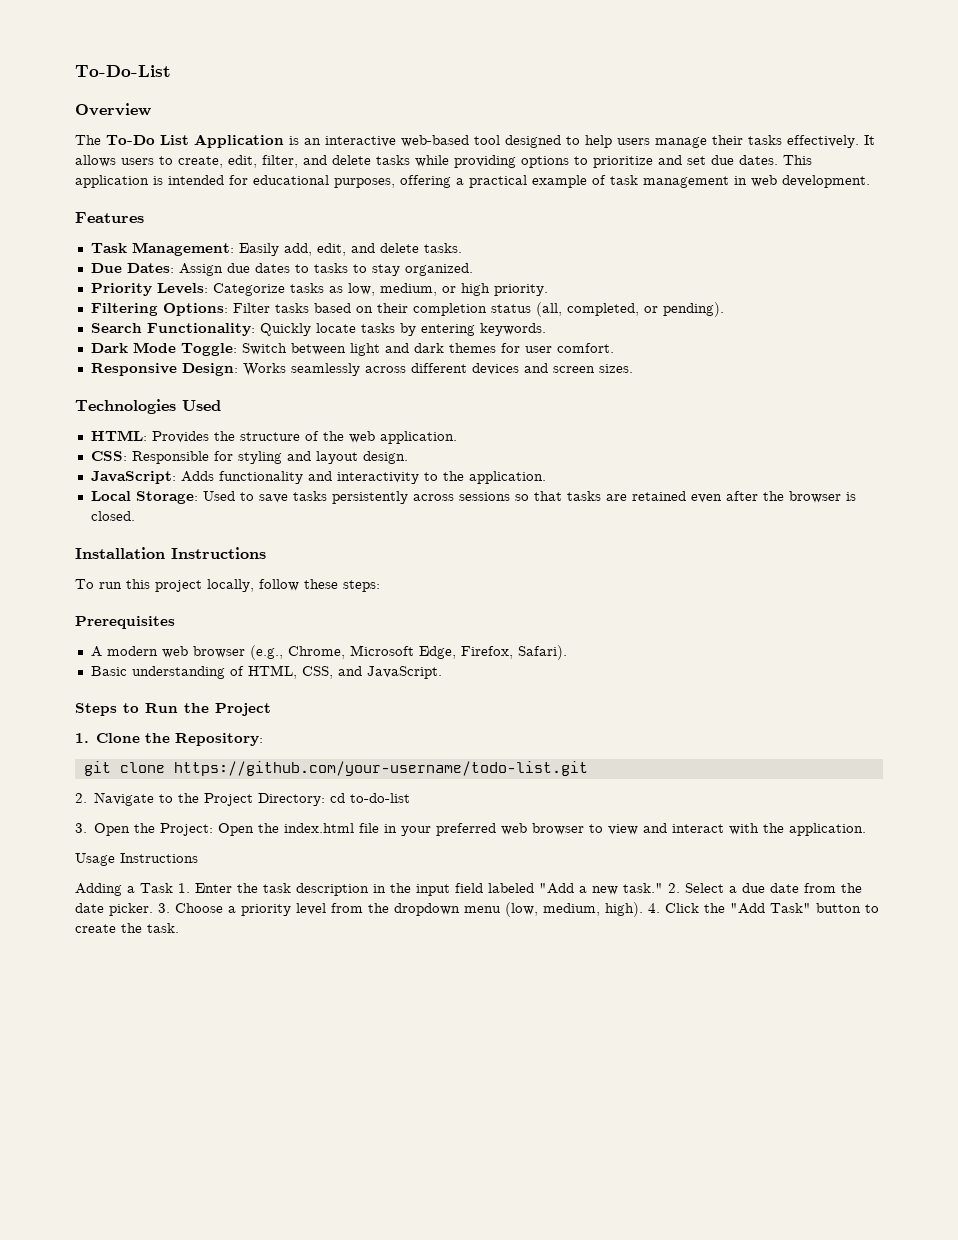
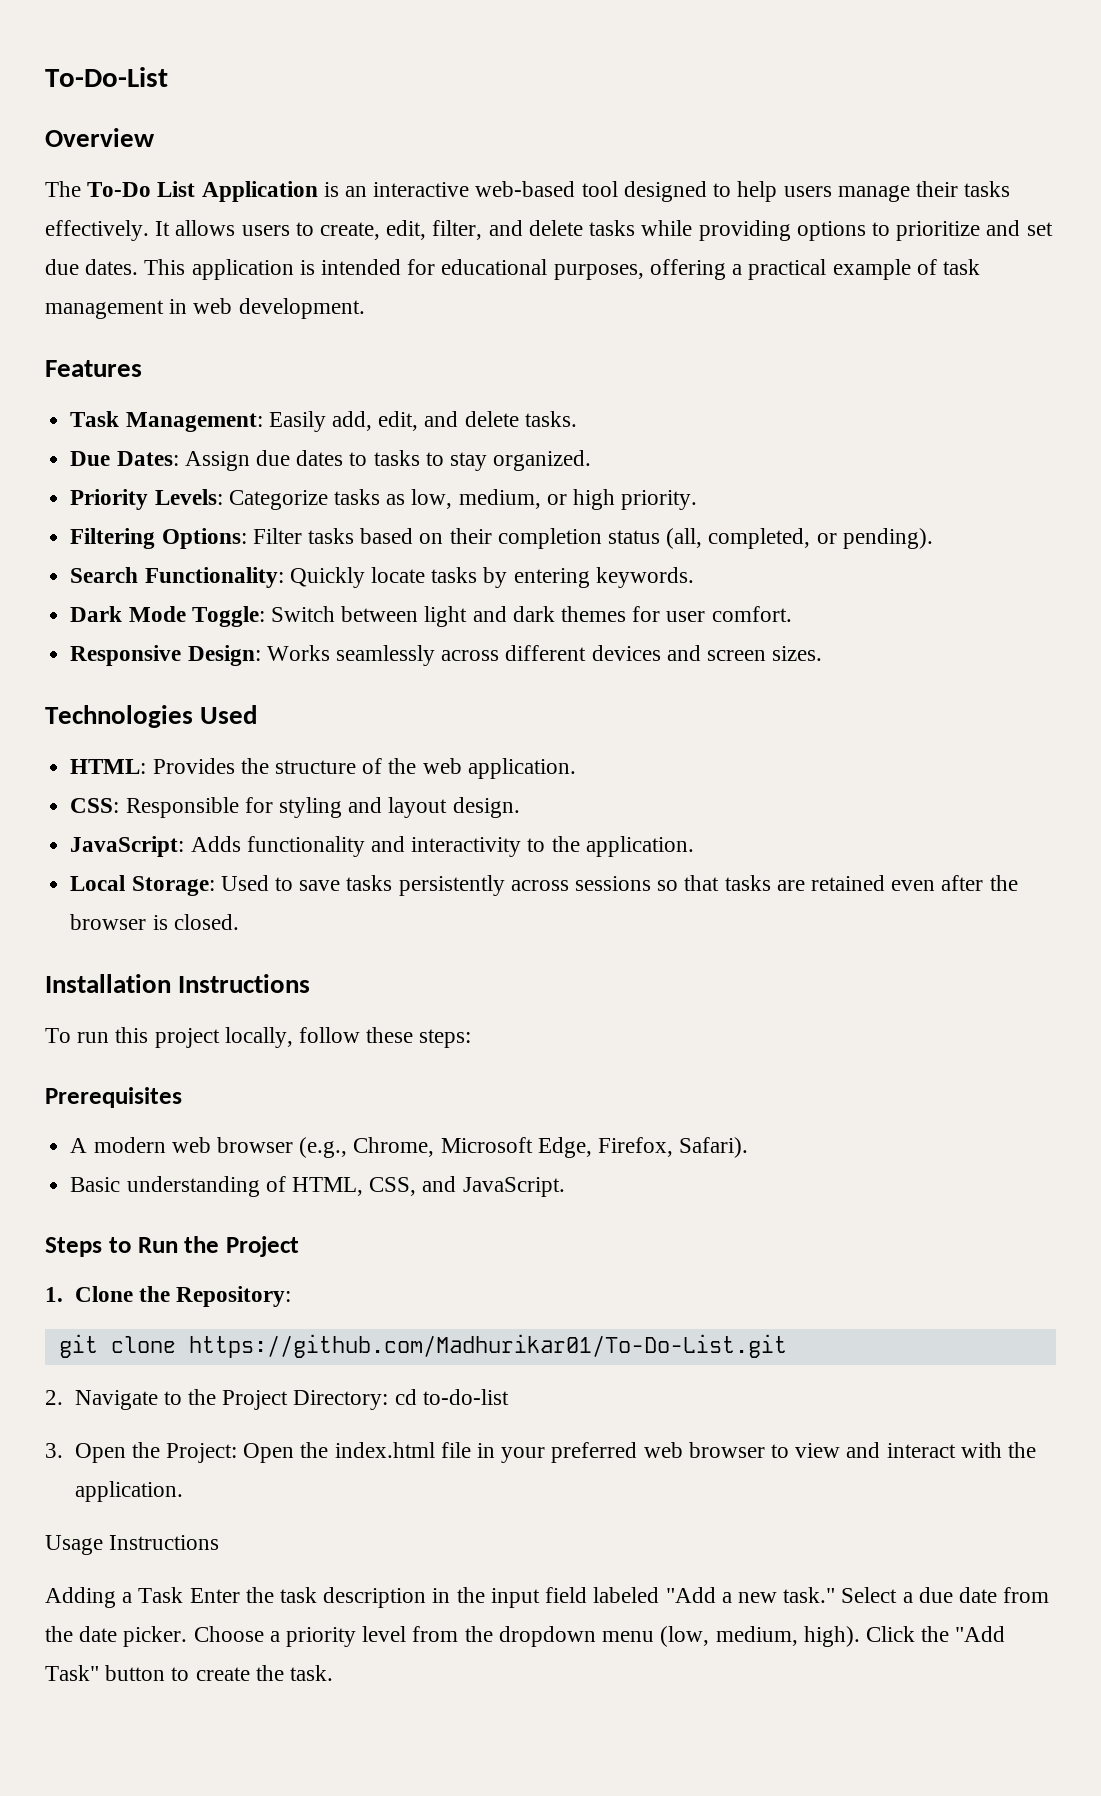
[173,761,588,776] https://github.com/your-username/todo-list.git -> [188,1334,787,1358] https://github.com/Madhurikar01/To-Do-List.git
[178,883,190,893] 1. -> (184, 1595) none
[668,883,680,893] 2. -> (836, 1595) none
[158,903,170,913] 3. -> (188, 1636) none
[648,903,660,913] 4. -> (860, 1636) none

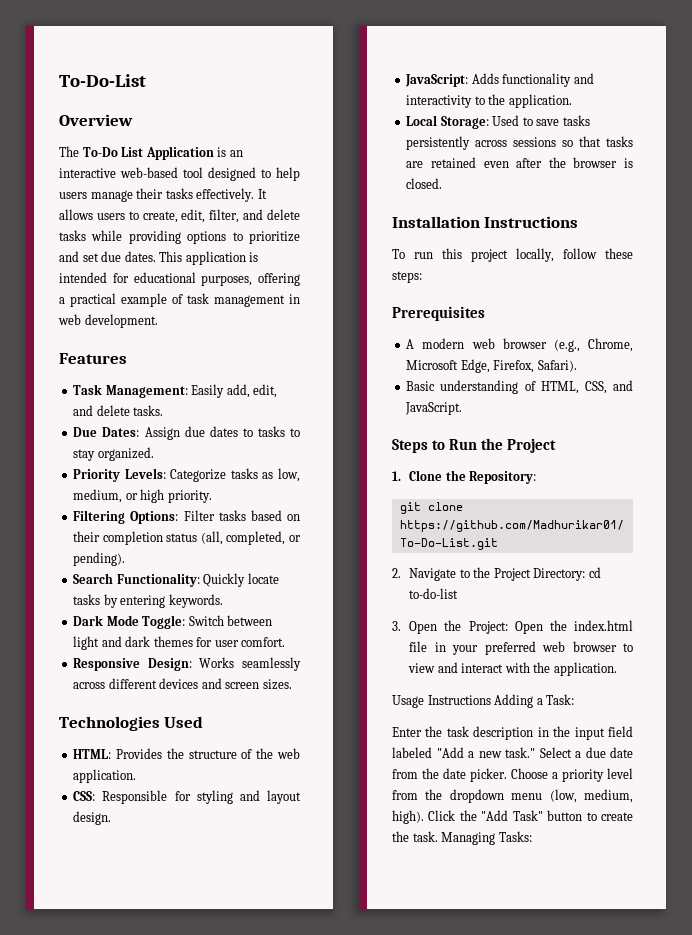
(220, 1542) // -> (491, 700) none
[138,1587,184,1603] Task -> [546,694,575,705] Task: //
(334, 1673) none -> [441,831,532,845] Managing Tasks:

